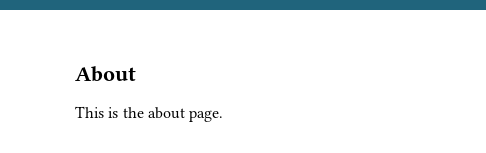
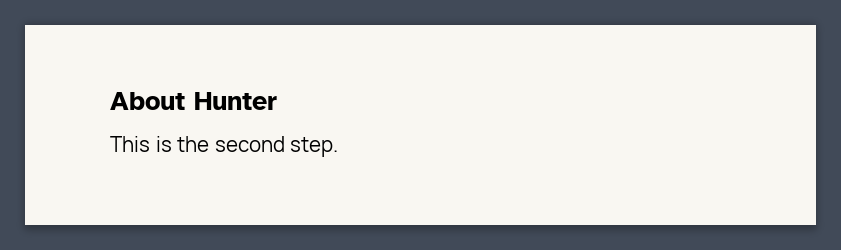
(136, 74) none -> [194,92,277,110] Hunter
[147,107,224,122] about page. -> [214,136,339,157] second step.

